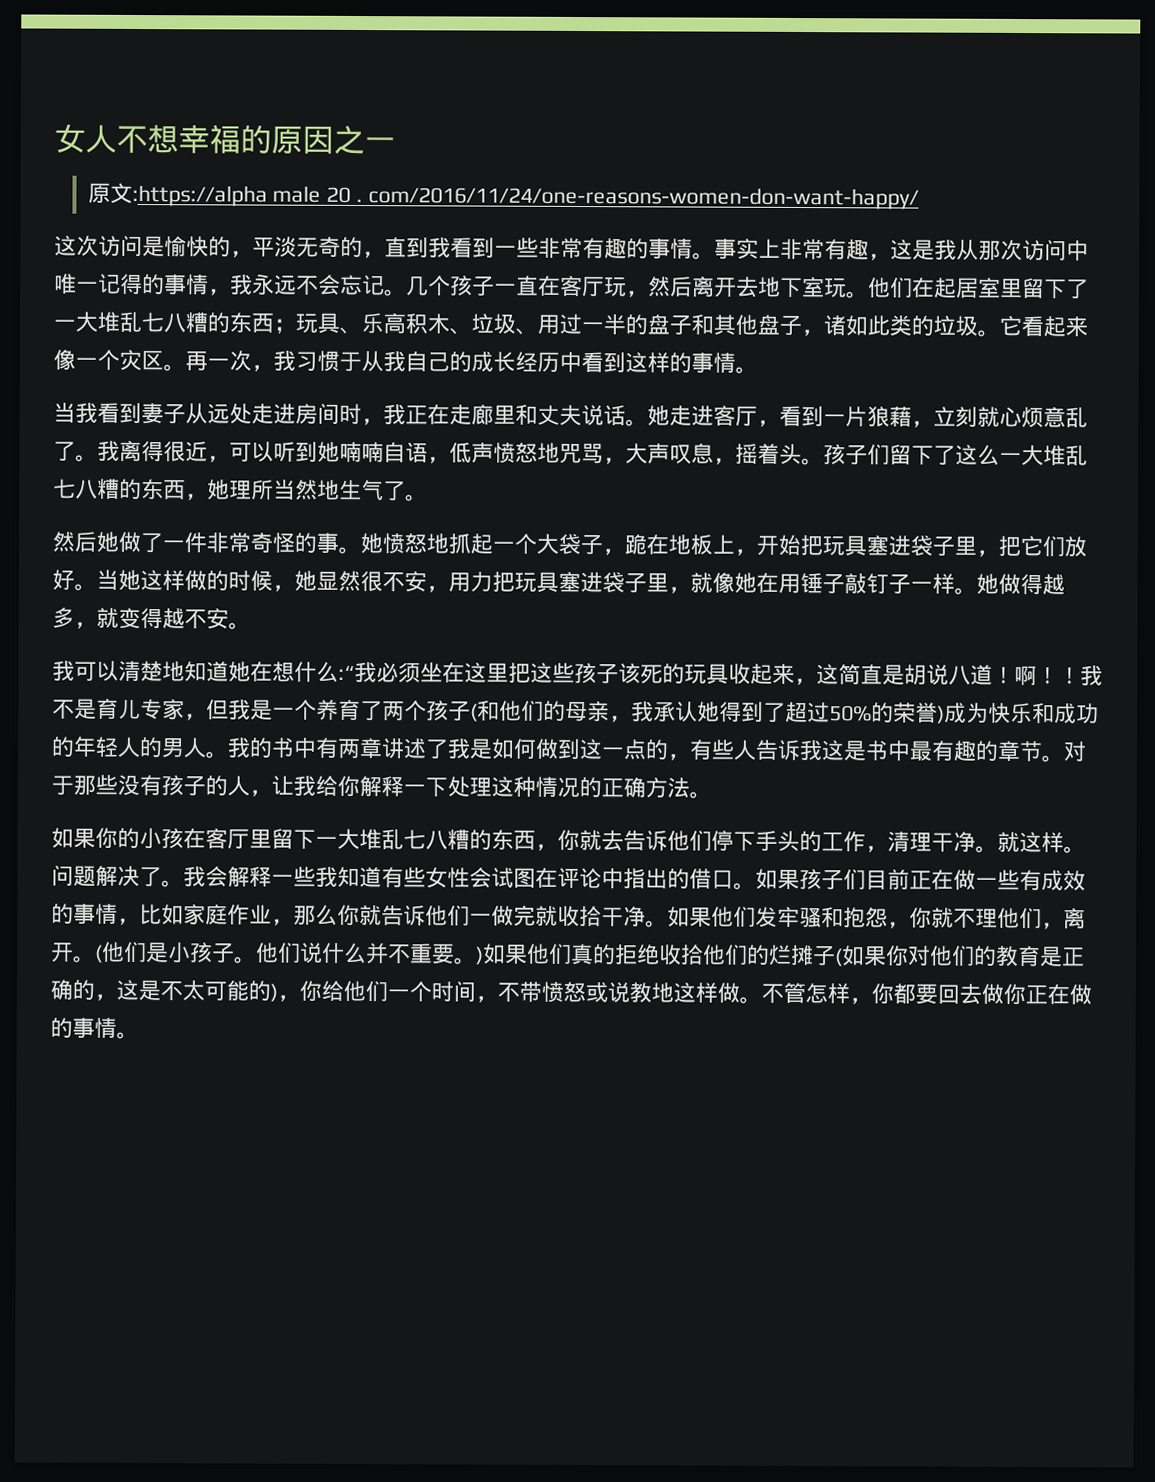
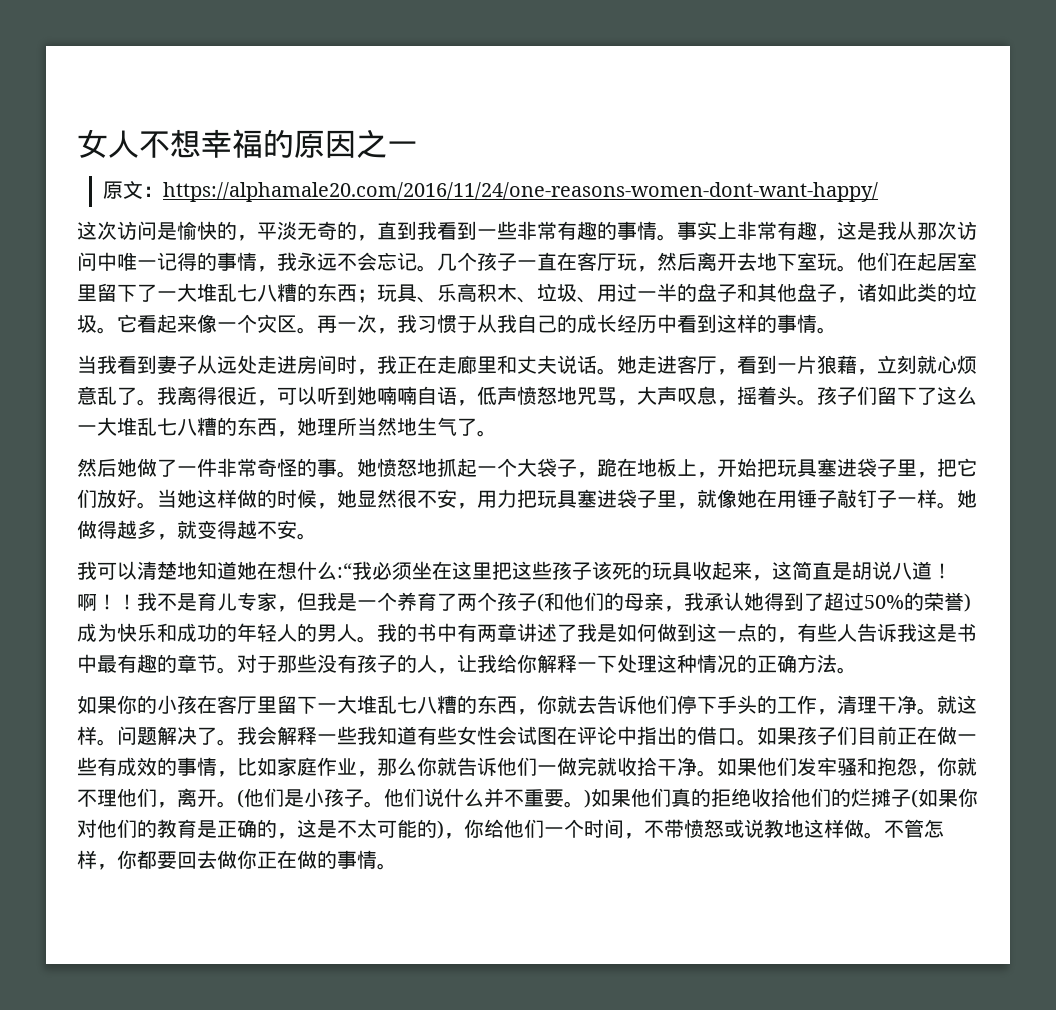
[131,184,919,210] :https://alpha male 20 . com/2016/11/24/one-reasons-women-don-want-happy/ -> [143,182,879,202] ：https://alphamale20.com/2016/11/24/one-reasons-women-dont-want-happy/

